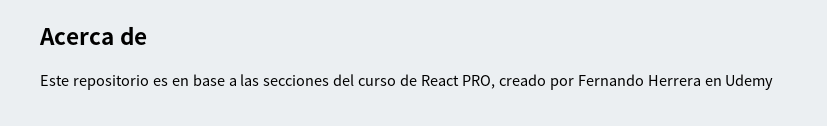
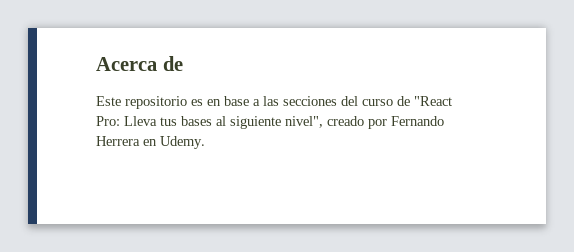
[421,75,495,89] React PRO, -> [414,96,452,106] [96,116,323,129] "React Pro: Lleva tus bases al siguiente nivel",
[725,74,774,90] Udemy -> [160,136,205,149] Udemy.

